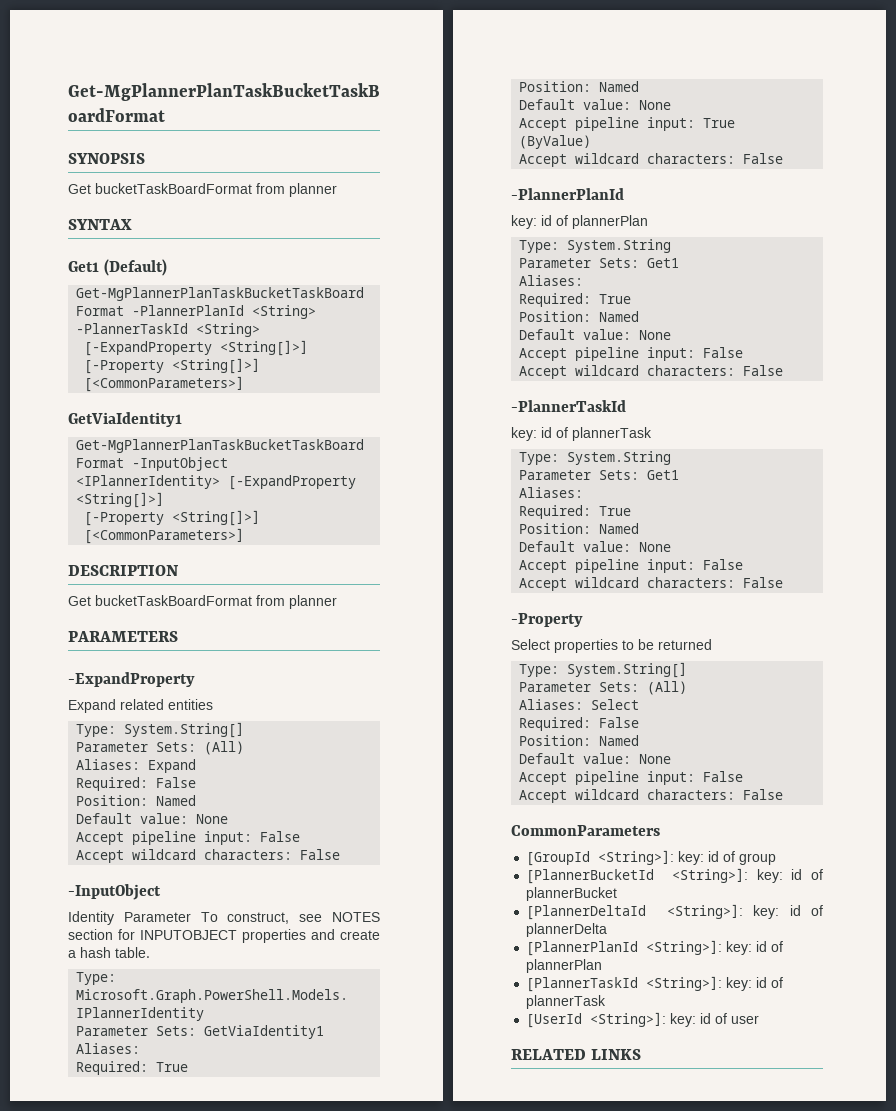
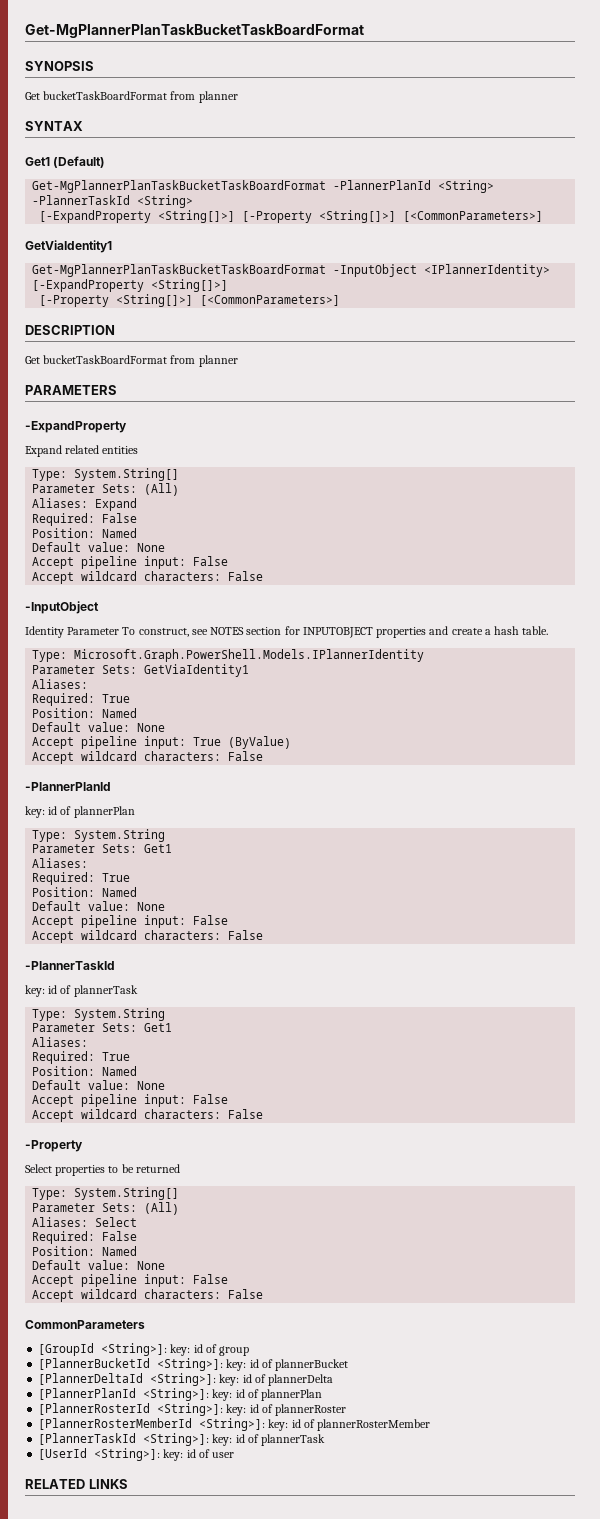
(603, 966) none -> [38,1403,347,1416] [38,1418,431,1431] // [PlannerRosterId <String>]: key: id of plannerRoster // [PlannerRosterMemberId <String>]: key: id of plannerRosterMember

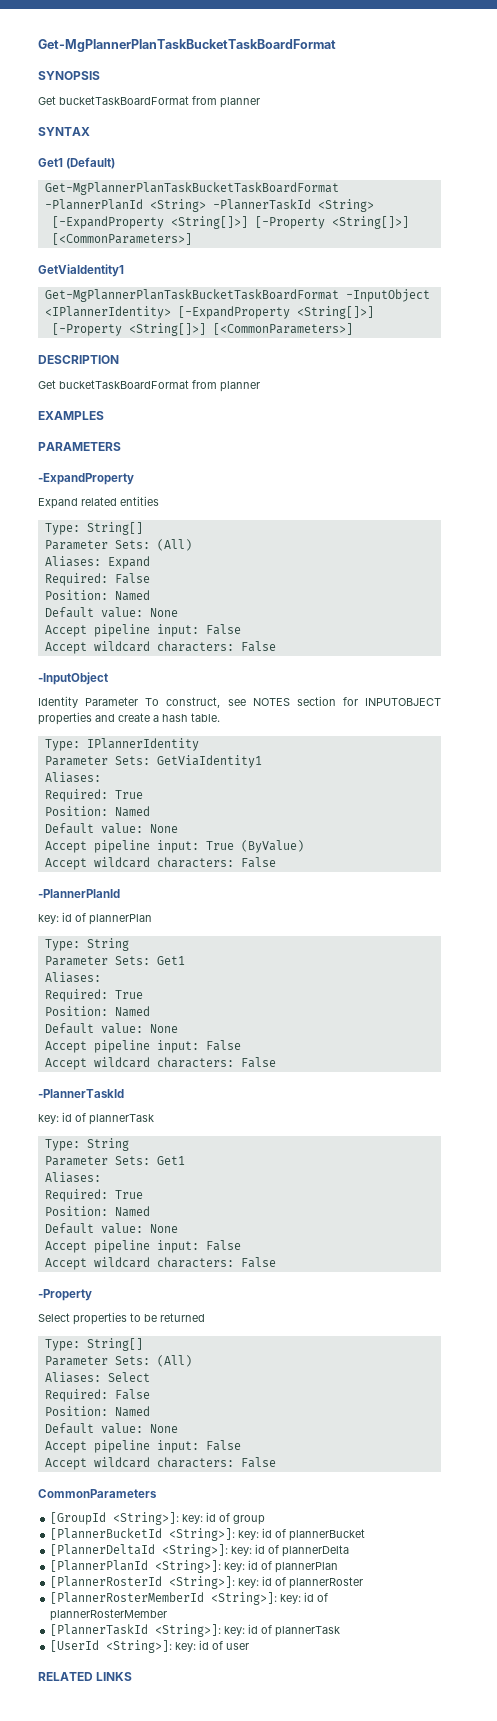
(238, 361) none -> [38,411,104,420] // EXAMPLES
[74,468,180,481] System.String[] -> [86,522,143,535] String[]
[74,649,425,662] Microsoft.Graph.PowerShell.Models.IPlannerIdentity -> [86,738,199,751] IPlannerIdentity
[74,829,166,842] System.String -> [86,938,129,951] String
[74,1008,166,1021] System.String -> [86,1138,129,1151] String
[74,1187,180,1200] System.String[] -> [86,1338,143,1351] String[]

